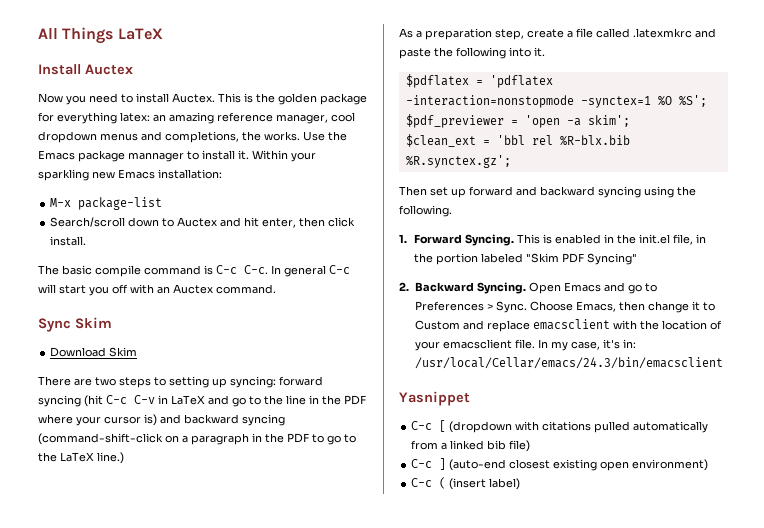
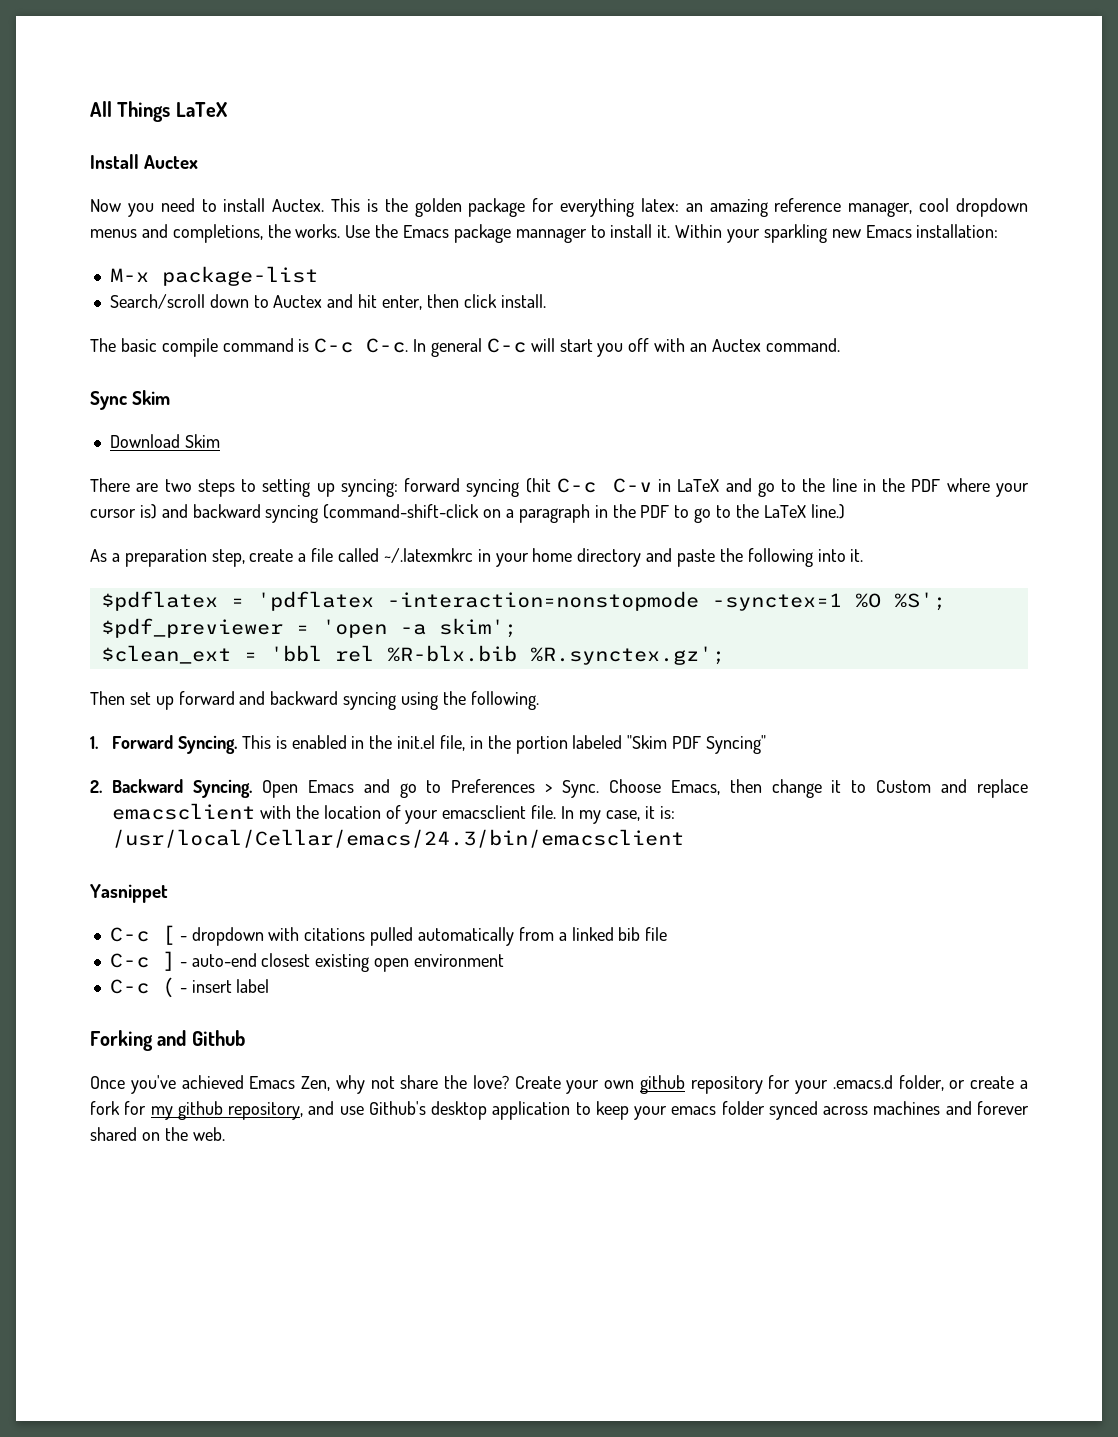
[633,28,692,38] .latexmkrc -> [383,548,642,567] ~/.latexmkrc in your home directory
[602,339,636,349] it's in: -> [644,806,675,819] it is:
[449,421,513,433] (dropdown -> [179,927,264,946] - dropdown
[509,440,531,452] file) -> [645,927,668,941] file
[449,459,507,471] (auto-end -> [179,953,257,967] - auto-end
[632,459,709,471] environment) -> [413,954,504,967] environment
[449,478,521,490] (insert label) -> [179,979,270,993] [90,1030,245,1051] [90,1075,1029,1094] [90,1101,1030,1120] [90,1127,225,1141] - insert label // Forking and Github // Once you've achieved Emacs Zen, why not share the love? Create your own github repository for your .emacs.d folder, or create a fork for my github repository, and use Github's desktop application to keep your emacs folder synced across machines and forever shared on the web.

